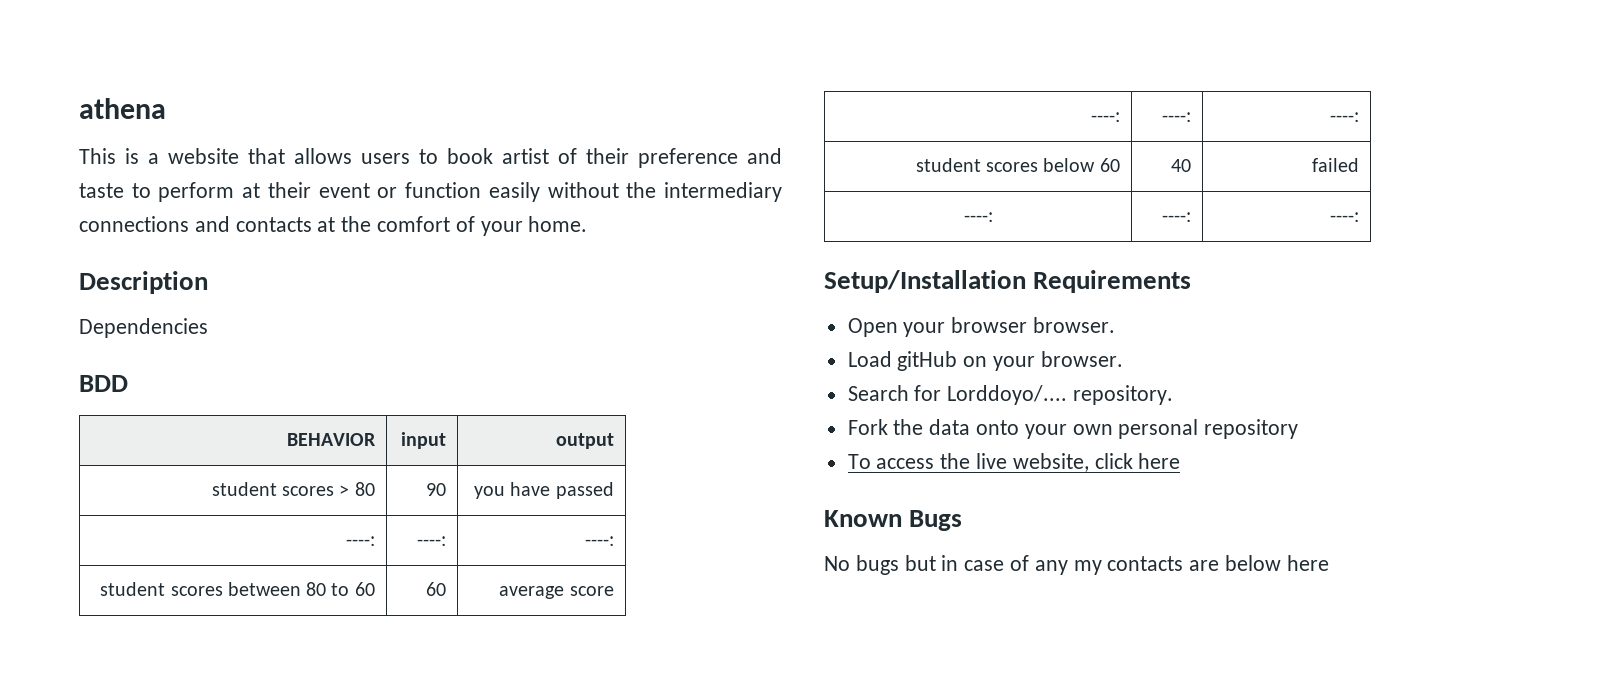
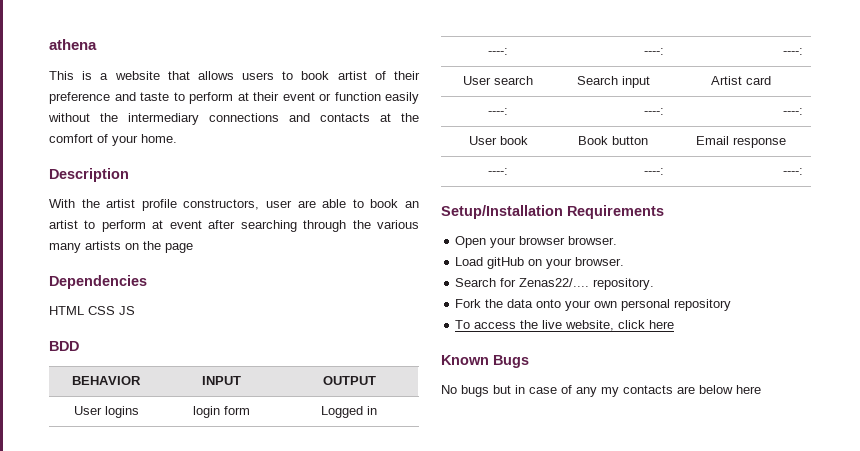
[79,318,208,338] [79,375,128,392] [286,433,376,446] [400,432,446,449] [555,433,614,449] [211,482,375,496] [425,483,446,496] [474,482,614,499] [345,536,375,546] [416,536,446,546] [584,536,614,546] [100,582,375,596] [425,582,446,596] [499,586,614,599] [1090,112,1120,122] [1161,112,1191,122] [1329,112,1359,122] [915,158,1120,172] [1170,159,1191,172] [1311,158,1359,172] Dependencies // BDD // BEHAVIOR | input | output // student scores > 80 | 90 | you have passed // ----: | ----: | ----: // student scores between 80 to 60 | 60 | average score // ----: | ----: | ----: // student scores below 60 | 40 | failed -> [49,199,420,211] [49,220,420,232] [49,241,193,253] [49,275,147,289] [49,306,135,315] [49,341,79,351] [72,376,141,385] [201,376,241,385] [322,376,376,385] [73,406,139,418] [192,406,250,418] [321,406,377,418] [488,48,508,55] [643,48,664,55] [782,48,803,55] [463,76,533,85] [576,76,650,88] [711,76,771,85] [488,108,508,115] [643,108,664,115] [782,108,803,115] [468,136,528,145] [578,136,648,145] [696,136,786,148] With the artist profile constructors, user are able to book an artist to perform at event after searching through the various many artists on the page // Dependencies // HTML CSS JS // BDD // BEHAVIOR | INPUT | OUTPUT // User logins | login form | Logged in // ----: | ----: | ----: // User search | Search input | Artist card // ----: | ----: | ----: // User book | Book button | Email response
[947,385,1068,405] Lorddoyo/.... -> [519,278,590,287] Zenas22/....

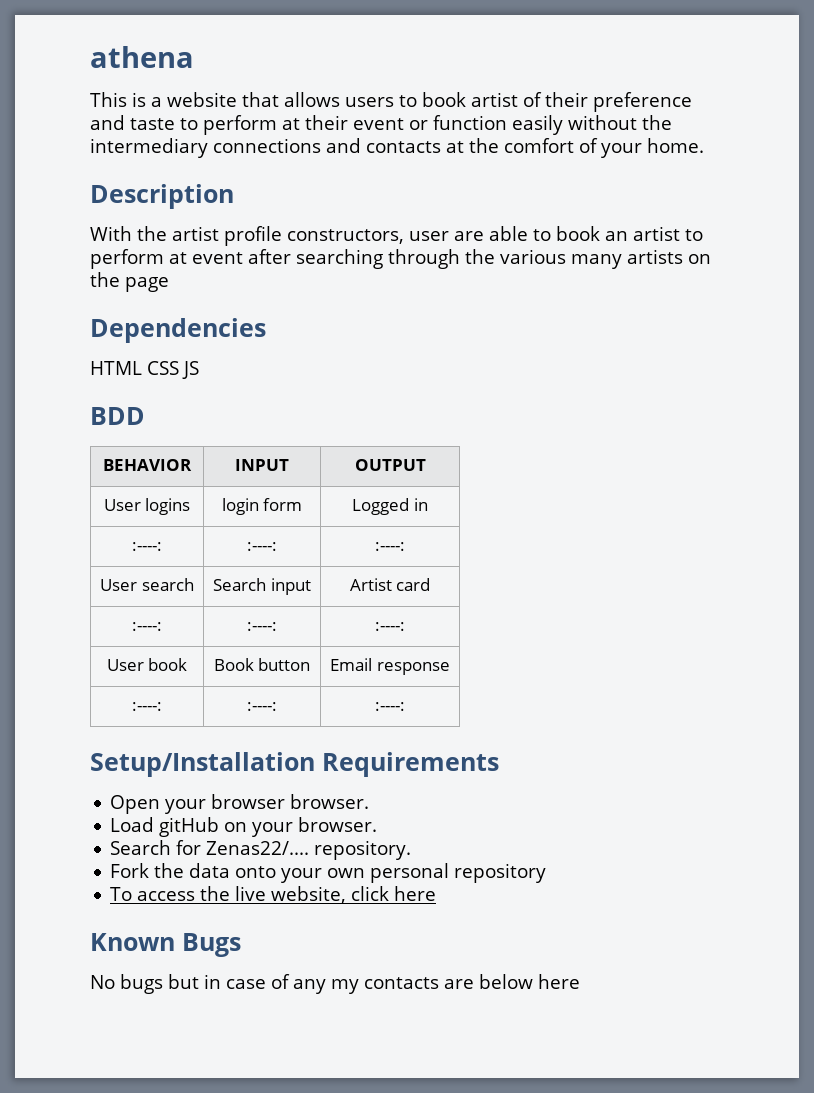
[488,48,508,55] [643,48,664,55] [782,48,803,55] ----: | ----: | ----: -> [132,542,162,551] [247,542,277,551] [375,542,405,551] :----: | :----: | :----:
[488,108,508,115] [643,108,664,115] [782,108,803,115] ----: | ----: | ----: -> [132,622,162,631] [247,622,277,631] [375,622,405,631] :----: | :----: | :----:
[488,168,508,175] [643,168,664,175] [782,168,803,175] ----: | ----: | ----: -> [132,702,162,711] [247,702,277,711] [375,702,405,711] :----: | :----: | :----:

